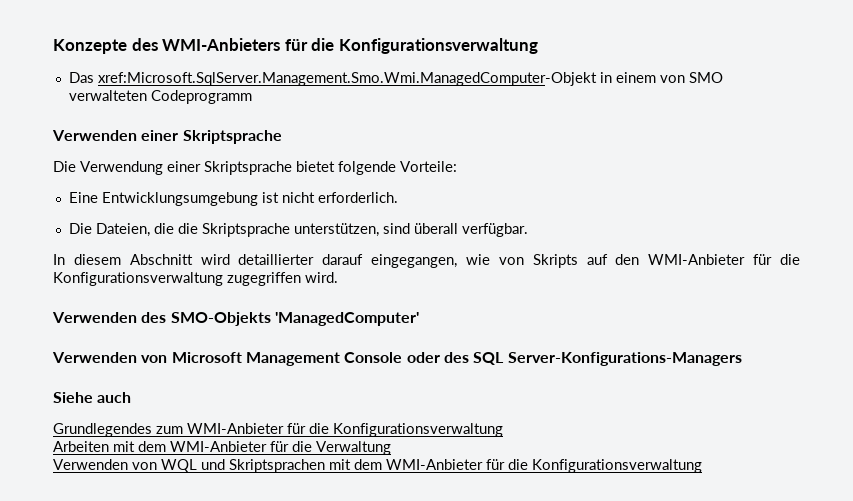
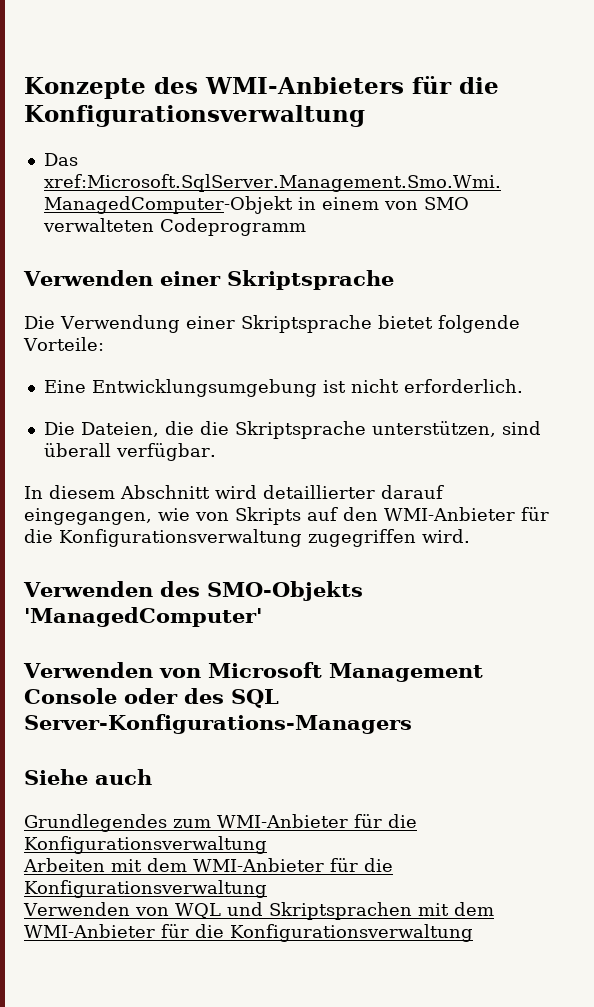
[316,441,391,455] Verwaltung -> [24,880,267,898] Konfigurationsverwaltung

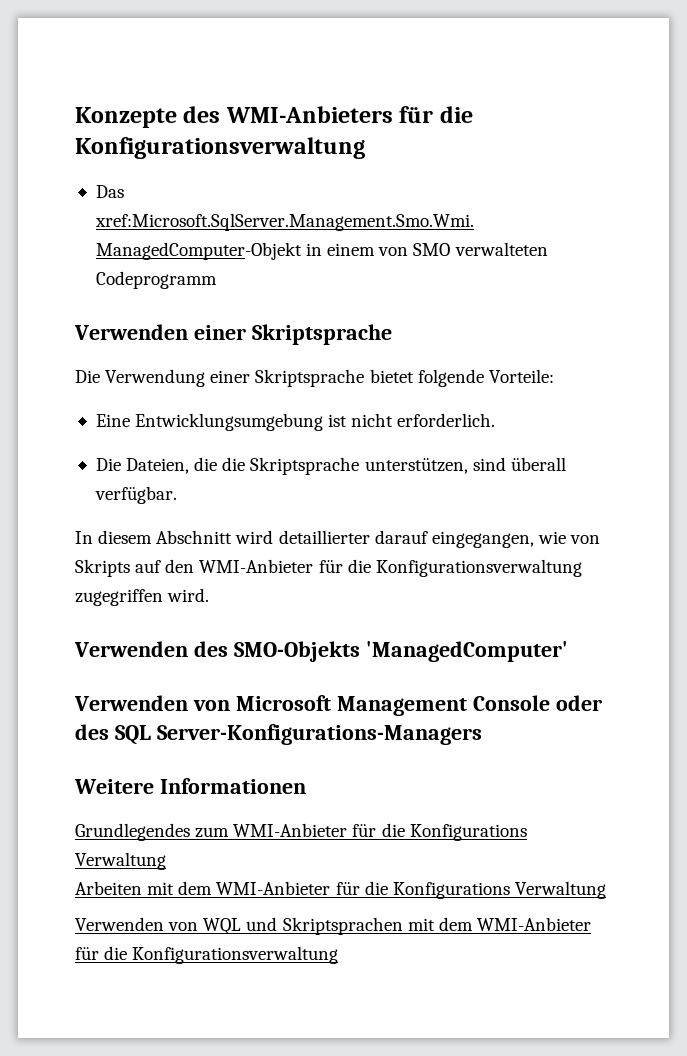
[24,769,152,785] Siehe auch -> [74,778,306,794] Weitere Informationen
[24,836,267,854] Konfigurationsverwaltung -> [409,824,527,841] [75,852,166,870] Konfigurations Verwaltung
[24,880,267,898] Konfigurationsverwaltung -> [392,881,606,899] Konfigurations Verwaltung

